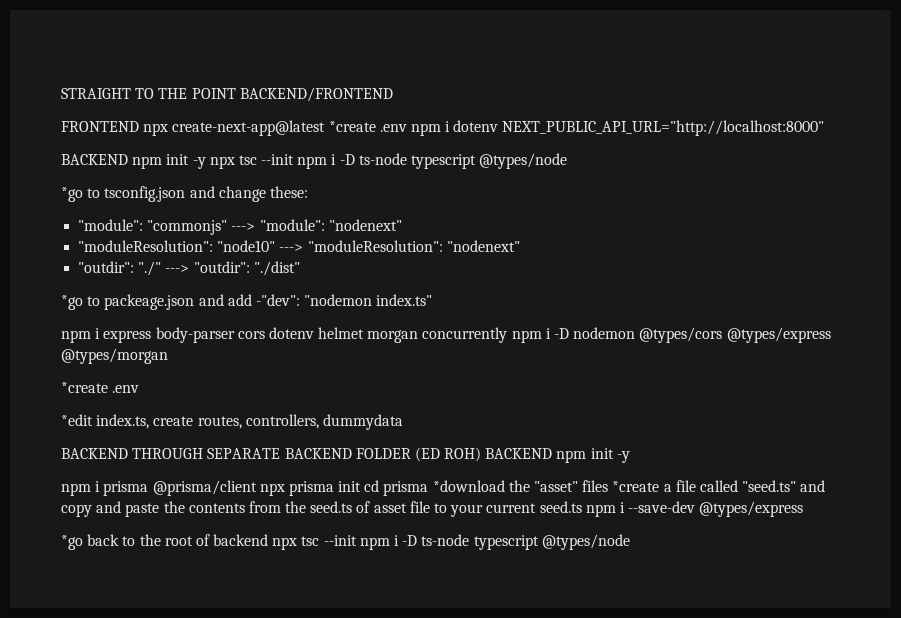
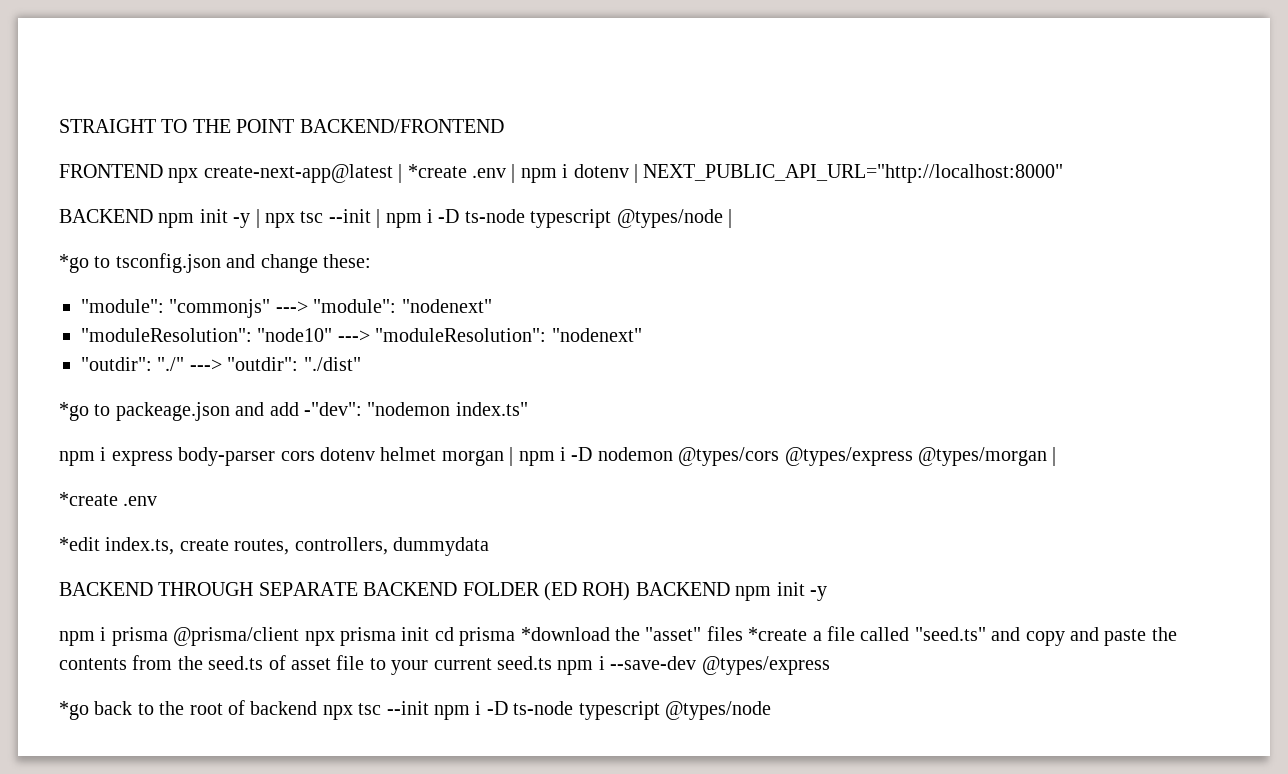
[328,121,407,132] *create .env -> [398,164,516,183] | *create .env |
(499, 126) none -> [633,164,638,183] |
[209,153,568,169] npx tsc --init npm i -D ts-node typescript @types/node -> [255,209,732,228] | npx tsc --init | npm i -D ts-node typescript @types/node |
[422,327,508,343] concurrently -> [509,447,514,466] |
(168, 356) none -> [1052,447,1057,466] |

